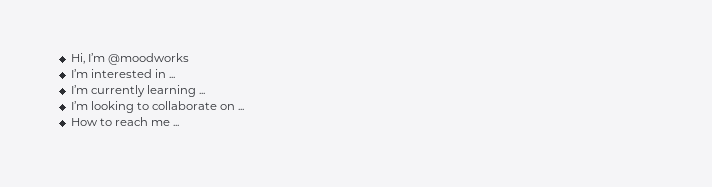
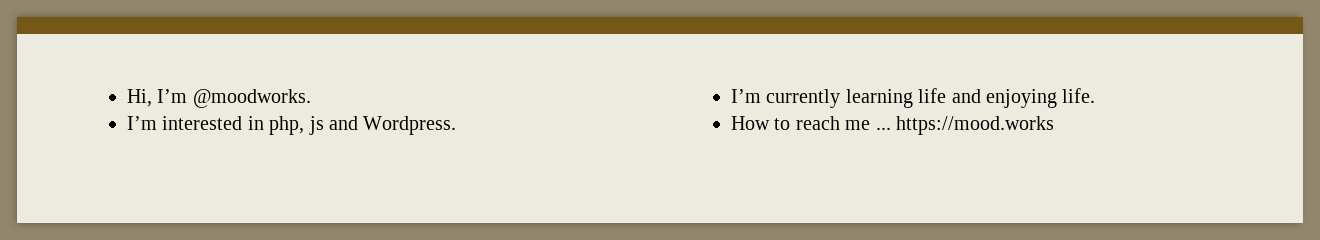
[107,53,189,65] @moodworks -> [192,89,311,108] @moodworks.
[168,76,175,78] ... -> [269,116,457,135] php, js and Wordpress.
[198,92,205,94] [70,101,245,113] ... // I’m looking to collaborate on ... -> [918,88,1096,108] life and enjoying life.
(180, 125) none -> [896,116,1054,135] https://mood.works

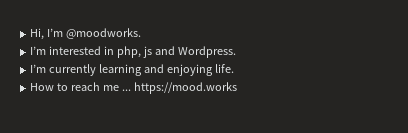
[918,88,947,103] life -> (143, 70) none

